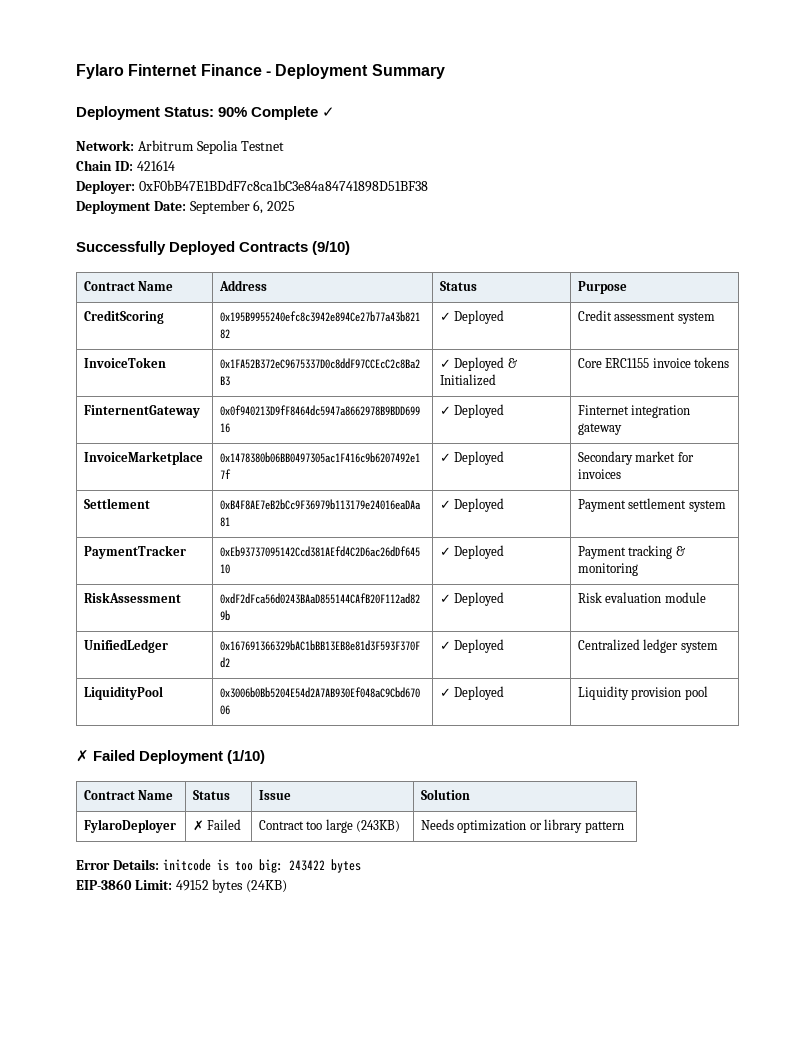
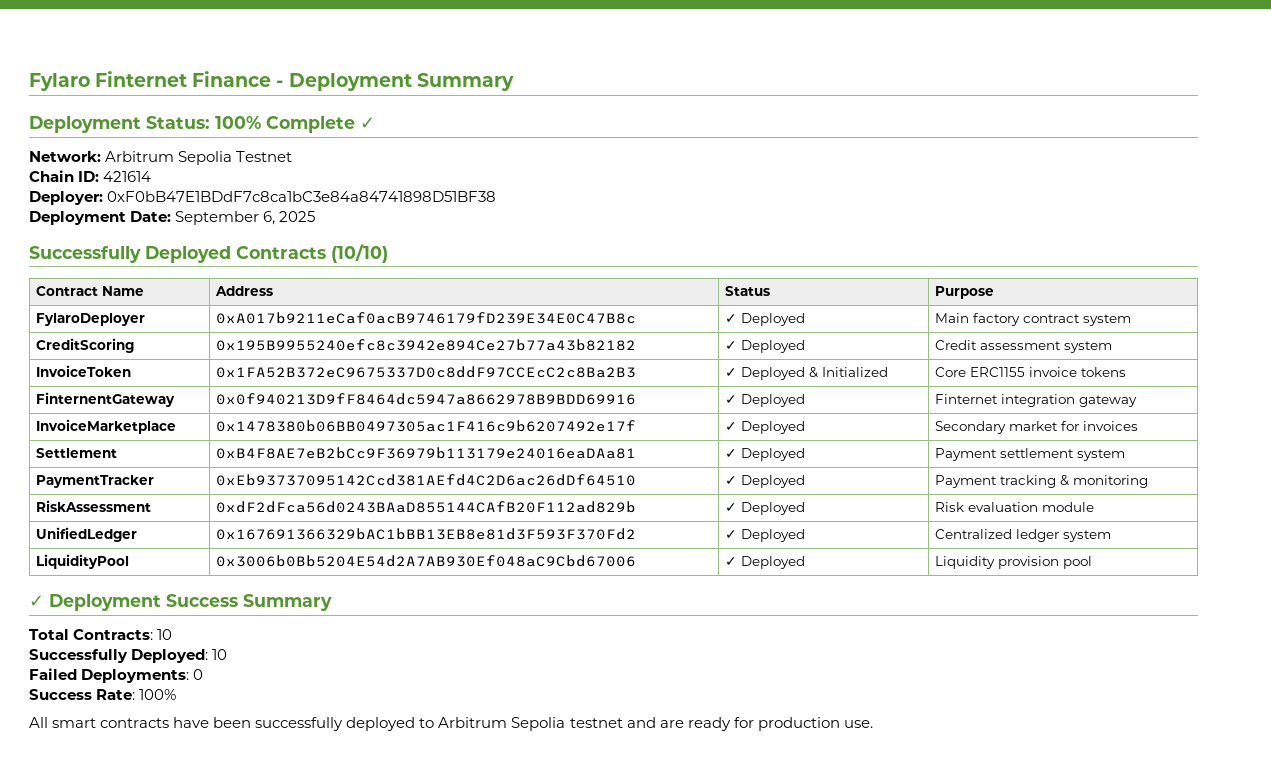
[218,107,248,117] 90% -> [215,116,261,129] 100%
[312,241,351,255] (9/10) -> [331,244,388,263] (10/10)
(628, 287) none -> [35,313,145,326] [215,312,636,324] [724,313,805,326] [934,313,1131,326] // FylaroDeployer | 0xA017b9211eCaf0acB9746179fD239E34E0C47B8c | ✓ Deployed | Main factory contract system
[76,750,266,764] [84,790,174,800] [193,790,231,800] [259,790,292,800] [421,789,471,800] [84,819,177,833] [193,819,242,831] [259,819,401,833] [421,819,624,833] [76,859,361,873] [76,879,288,893] ✗ Failed Deployment (1/10) // Contract Name | Status | Issue | Solution // FylaroDeployer | ✗ Failed | Contract too large (243KB) | Needs optimization or library pattern // Error Details: initcode is too big: 243422 bytes // EIP-3860 Limit: 49152 bytes (24KB) -> [29,594,332,611] [29,629,173,640] [29,649,228,663] [29,668,204,683] [29,689,177,700] [29,717,873,731] ✓ Deployment Success Summary // Total Contracts: 10 // Successfully Deployed: 10 // Failed Deployments: 0 // Success Rate: 100% // All smart contracts have been successfully deployed to Arbitrum Sepolia testnet and are ready for production use.

